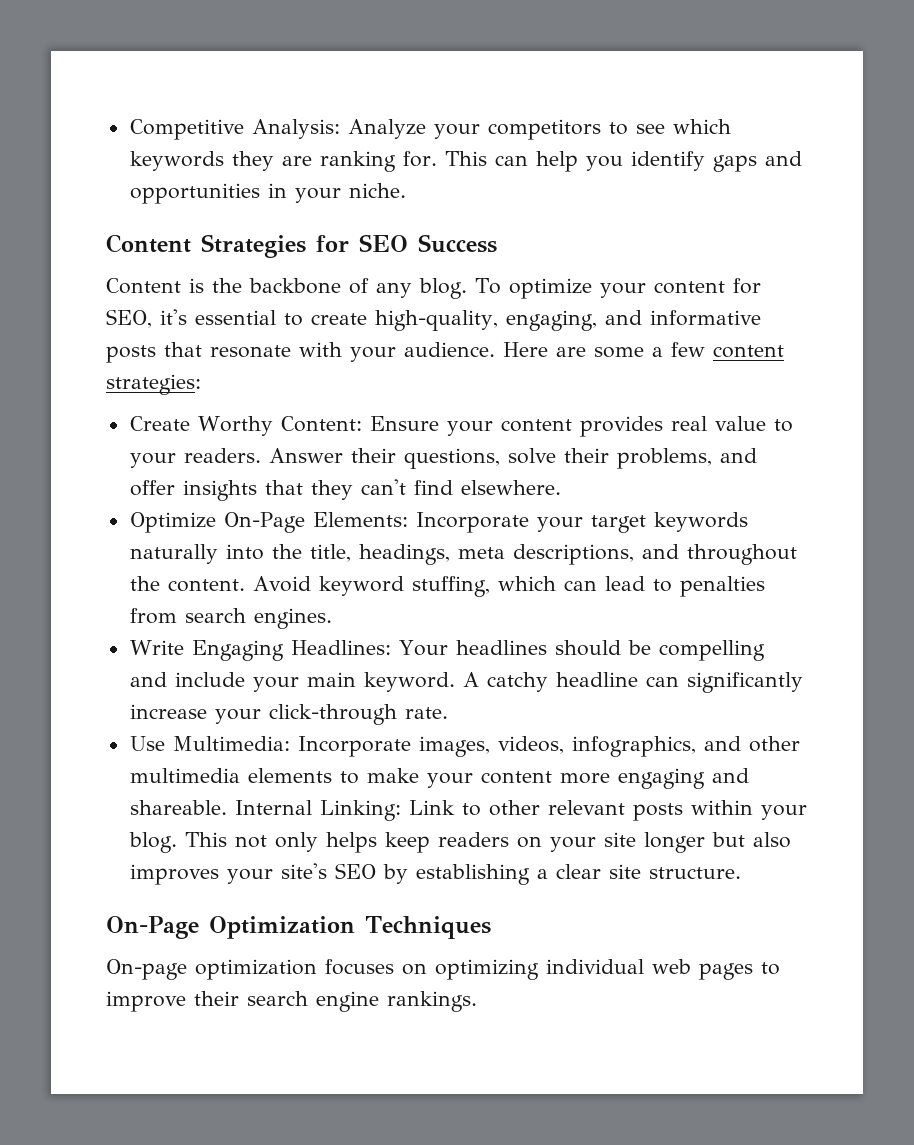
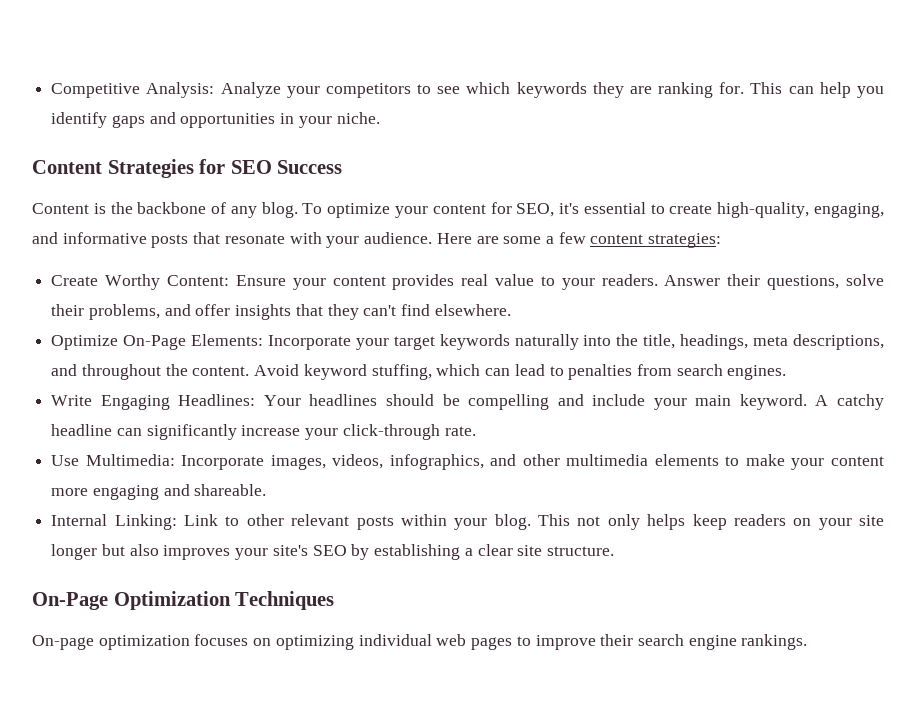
(227, 807) none -> (267, 490) //

